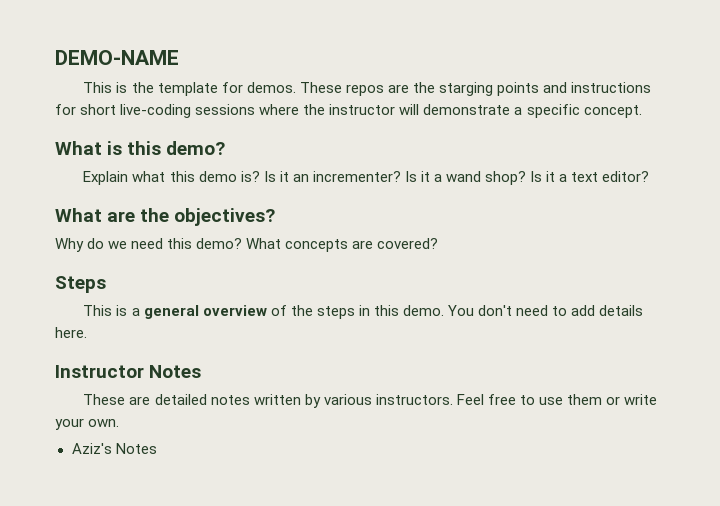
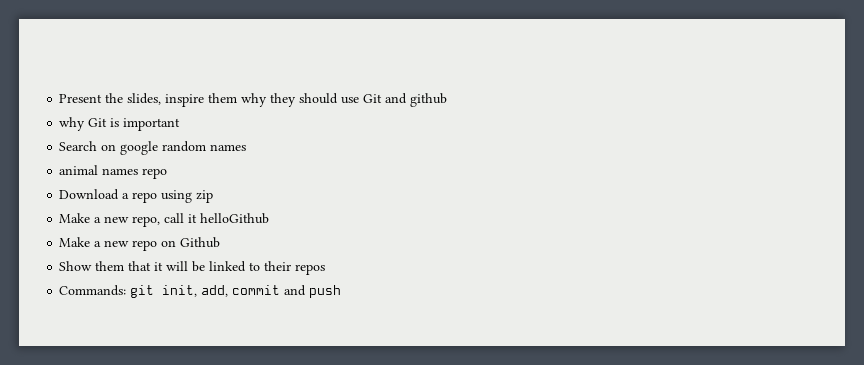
[55,50,179,65] [83,82,652,96] [55,104,642,118] [55,141,226,155] [83,171,650,185] [55,208,276,226] [55,238,439,252] [55,276,106,293] [83,305,644,319] [55,327,87,338] [55,365,202,378] [83,394,658,408] [55,418,120,430] [71,443,157,454] DEMO-NAME // This is the template for demos. These repos are the starging points and instructions for short live-coding sessions where the instructor will demonstrate a specific concept. // What is this demo? // Explain what this demo is? Is it an incrementer? Is it a wand shop? Is it a text editor? // What are the objectives? // Why do we need this demo? What concepts are covered? // Steps // This is a general overview of the steps in this demo. You don't need to add details here. // Instructor Notes // These are detailed notes written by various instructors. Feel free to use them or write your own. // Aziz's Notes -> [59,93,448,107] [59,117,181,131] [59,141,247,155] [59,165,168,179] [59,189,214,203] [59,213,270,227] [59,237,221,251] [59,261,326,275] [59,285,342,298] Present the slides, inspire them why they should use Git and github // why Git is important // Search on google random names // animal names repo // Download a repo using zip // Make a new repo, call it helloGithub // Make a new repo on Github // Show them that it will be linked to their repos // Commands: git init, add, commit and push

